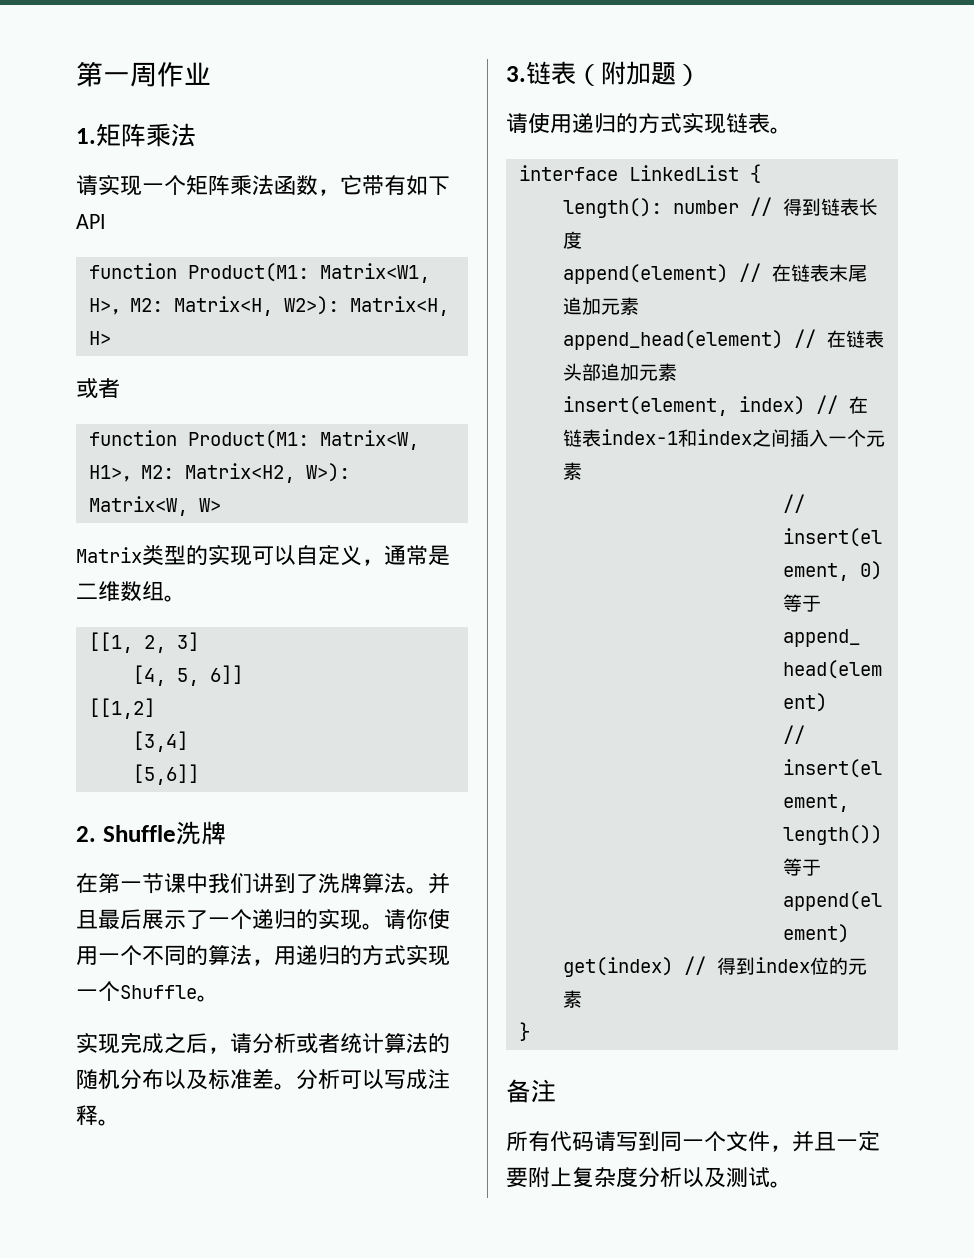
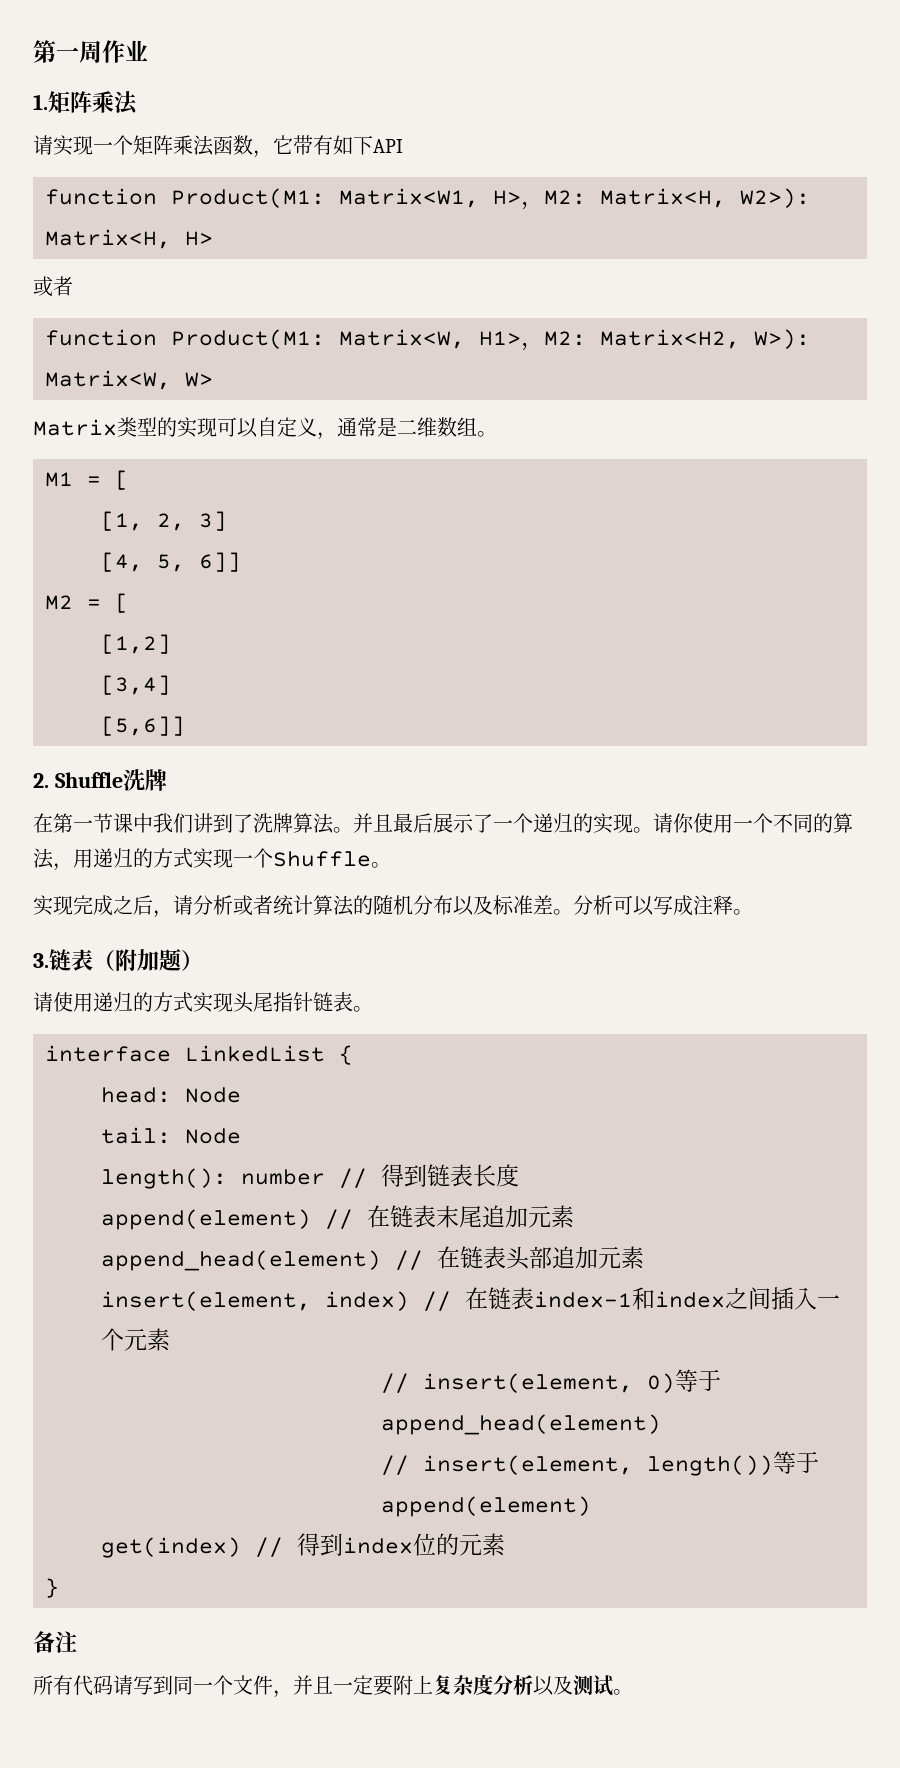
[88,632,133,653] [[1, -> [45,470,129,490] [101,511,143,531] M1 = [ // [1,
[88,698,155,719] [[1,2] -> [45,593,129,613] [101,634,171,654] M2 = [ // [1,2]
(726, 123) none -> [233,992,313,1013] 头尾指针
(761, 173) none -> [101,1087,241,1103] [101,1127,241,1144] // head: Node // tail: Node

